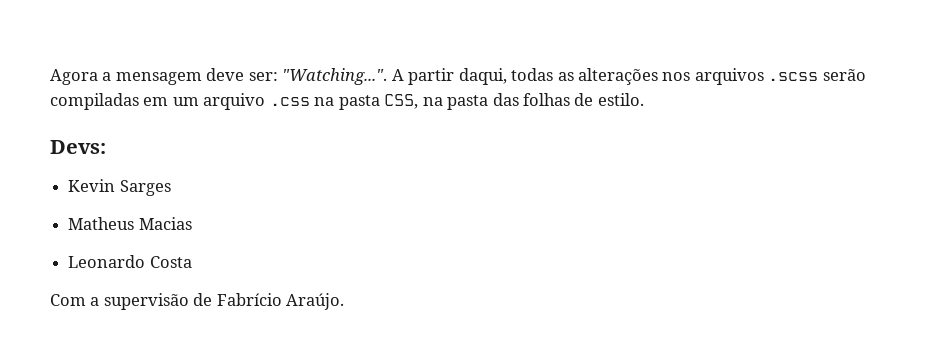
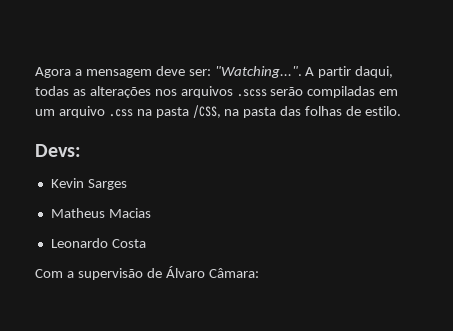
[384,94,419,109] CSS, -> [192,105,221,118] /CSS,
[216,293,345,310] Fabrício Araújo. -> [165,266,259,278] Álvaro Câmara:

